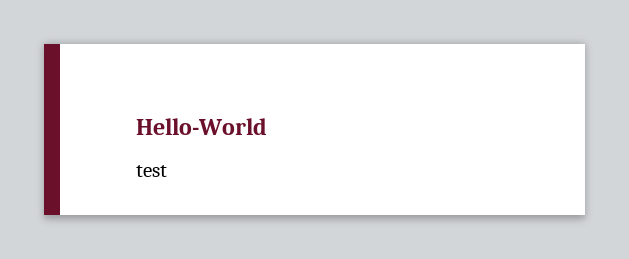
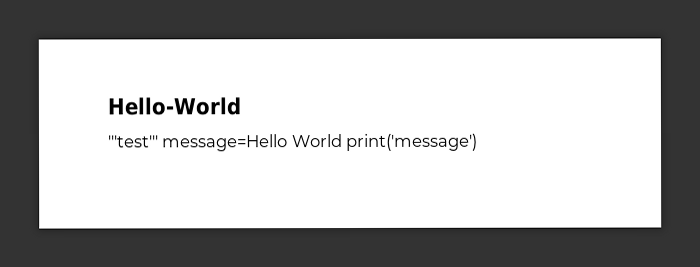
[136,165,167,177] test -> [108,133,479,152] '''test''' message=Hello World print('message')

